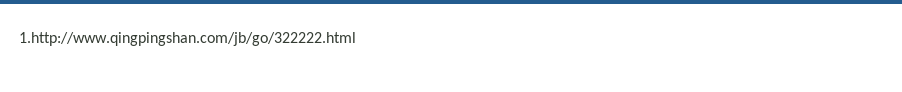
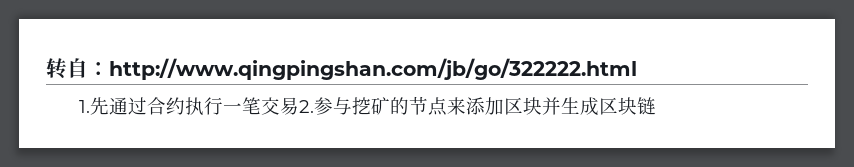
[19,32,356,46] 1.http://www.qingpingshan.com/jb/go/322222.html -> [46,58,637,80] [78,96,656,116] 转自：http://www.qingpingshan.com/jb/go/322222.html // 1.先通过合约执行一笔交易2.参与挖矿的节点来添加区块并生成区块链

